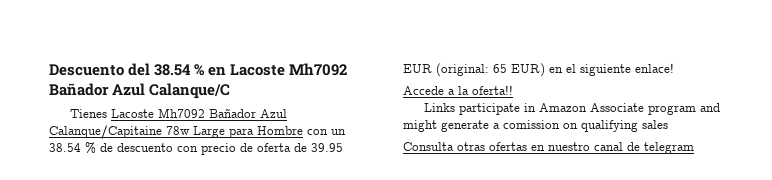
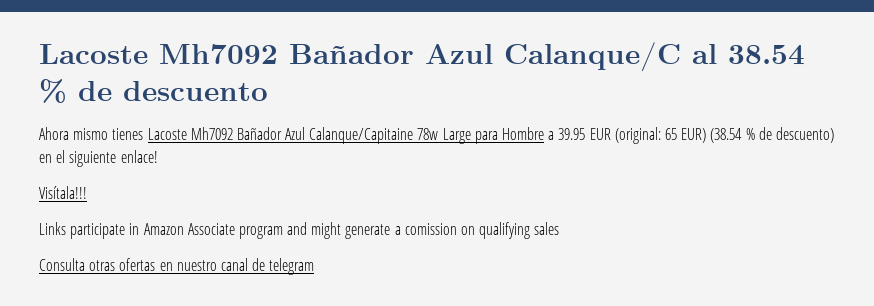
[49,63,227,76] Descuento del 38.54 % en -> (39, 54) none
[69,109,107,118] // Tienes -> [692,44,805,65] [39,79,268,103] [39,127,144,140] al 38.54 % de descuento // Ahora mismo tienes
[307,129,346,135] [49,142,307,155] con un 38.54 % de descuento con precio de oferta de -> [548,131,555,140] a
(545, 70) none -> [710,127,834,143] (38.54 % de descuento)
[403,85,513,95] Accede a la oferta!! -> [39,186,87,199] Visítala!!!

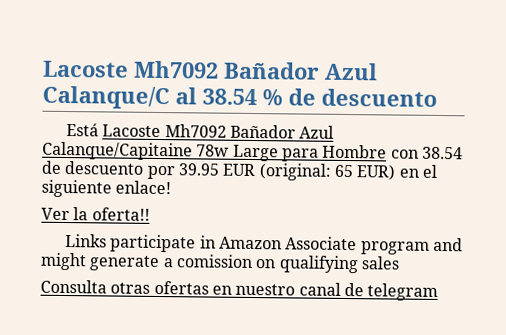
[39,127,144,140] Ahora mismo tienes -> [66,123,100,137] Está
[548,131,555,140] a -> [390,146,463,160] [41,160,176,180] con 38.54 de descuento por
[710,127,834,143] (38.54 % de descuento) -> (397, 172) none
[39,186,87,199] Visítala!!! -> [41,207,150,221] Ver la oferta!!

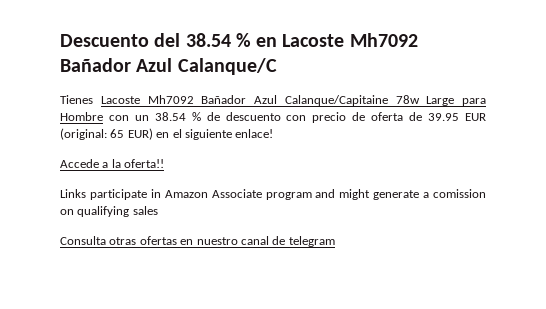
(42, 69) none -> [60,33,278,47] Descuento del 38.54 % en
[175,87,437,107] [66,123,100,137] al 38.54 % de descuento // Está -> [60,95,93,104] // Tienes
[421,146,463,160] [41,160,176,180] 38.54 de descuento por -> [134,112,423,123] un 38.54 % de descuento con precio de oferta de
[41,207,70,221] Ver -> [60,159,109,168] Accede a

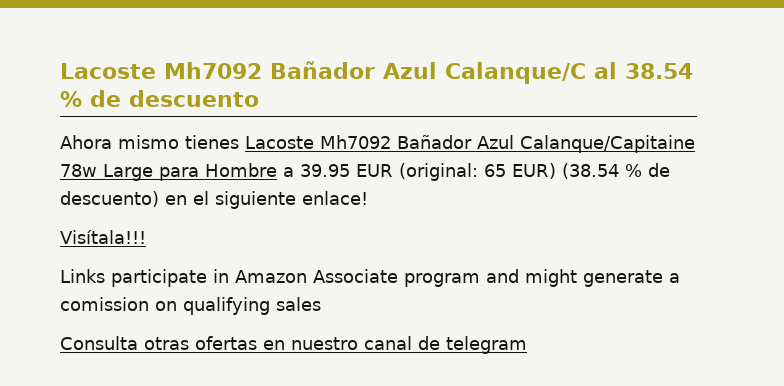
[60,33,278,47] Descuento del 38.54 % en -> (60, 71) none
[60,95,93,104] // Tienes -> [594,62,693,79] [60,90,259,107] [60,135,239,149] al 38.54 % de descuento // Ahora mismo tienes
[108,112,423,123] con un 38.54 % de descuento con precio de oferta de -> [283,167,294,177] a
(153, 134) none -> [562,163,670,179] [60,191,159,207] (38.54 % de descuento)
[60,159,165,168] Accede a la oferta!! -> [60,230,146,244] Visítala!!!

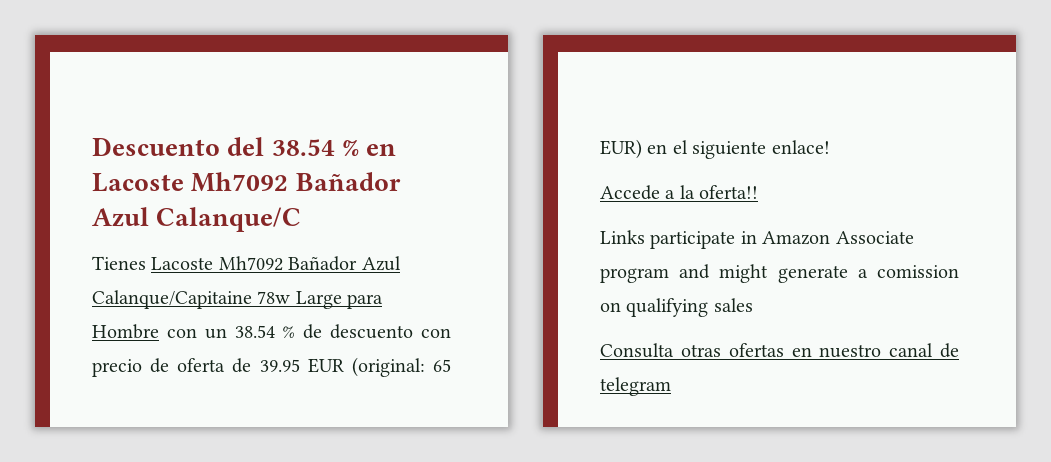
(60, 71) none -> [92,137,397,157] Descuento del 38.54 % en
[594,62,693,79] [60,90,259,107] [60,135,239,149] al 38.54 % de descuento // Ahora mismo tienes -> [92,256,146,270] // Tienes
[283,167,294,177] a -> [166,324,451,339] [92,358,252,377] con un 38.54 % de descuento con precio de oferta de
[562,163,670,179] [60,191,159,207] (38.54 % de descuento) -> (642, 149) none
[60,230,146,244] Visítala!!! -> [600,185,759,200] Accede a la oferta!!

